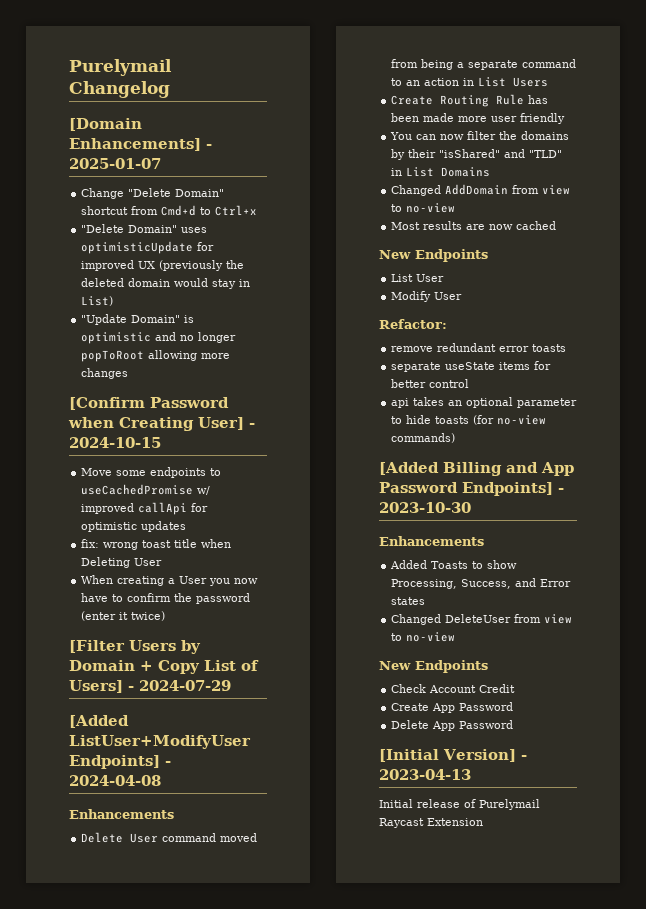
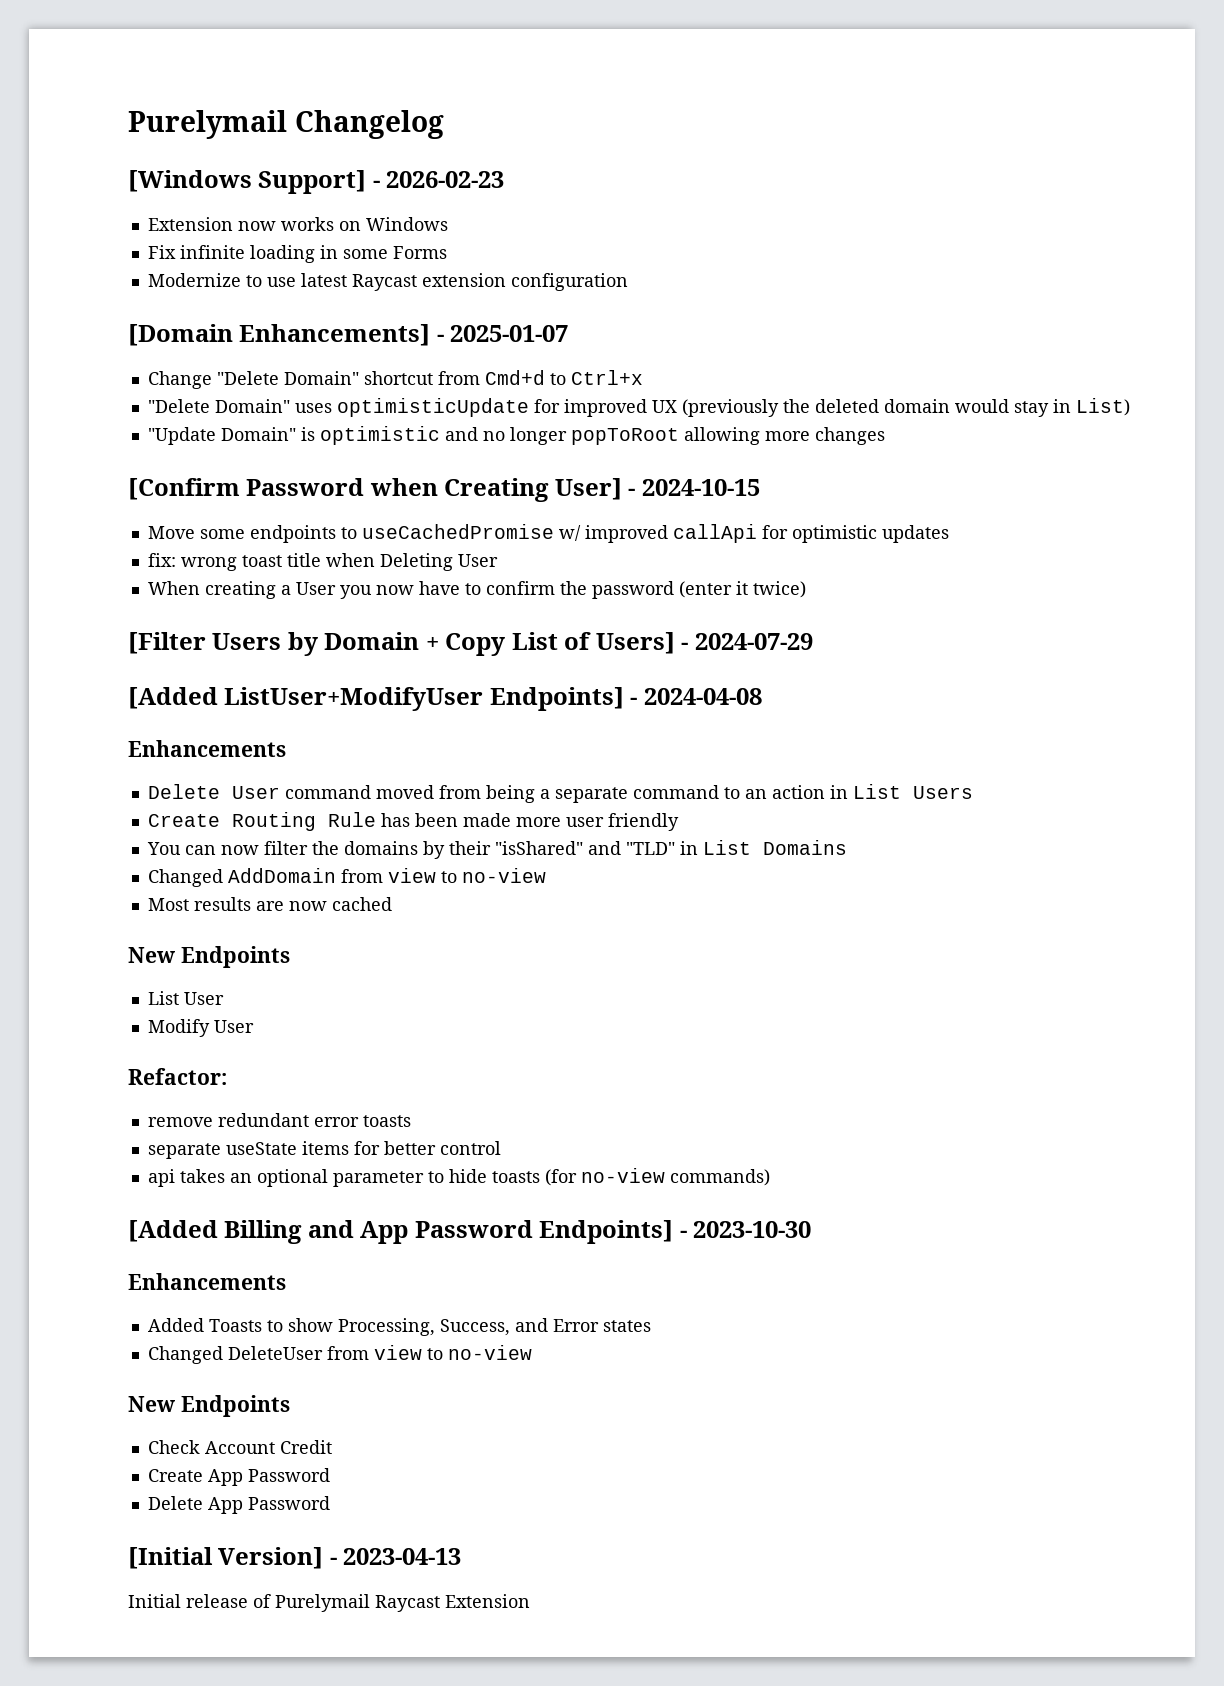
(170, 89) none -> [128,170,505,194] [147,217,448,231] [147,245,447,263] [147,273,628,291] // [Windows Support] - 2026-02-23 // Extension now works on Windows // Fix infinite loading in some Forms // Modernize to use latest Raycast extension configuration

